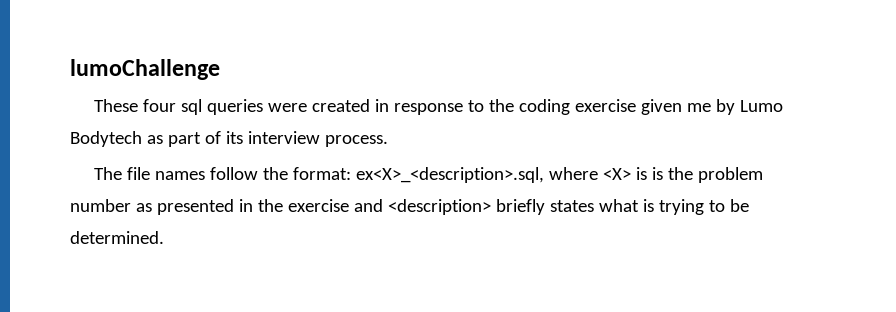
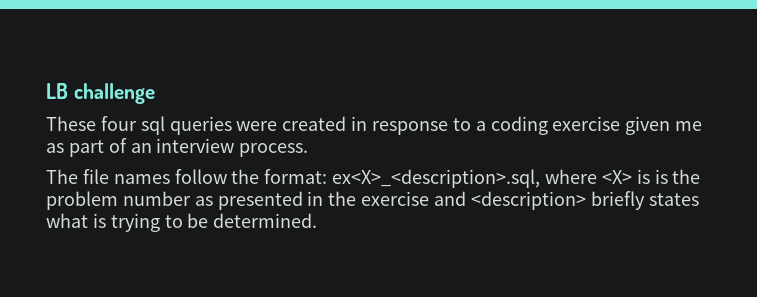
[70,59,220,80] lumoChallenge -> [46,83,155,104] LB challenge
[489,99,515,112] the -> [475,121,486,131] a
[716,99,784,115] [70,131,142,147] by Lumo Bodytech -> (703, 126) none
[225,131,243,144] its -> [130,143,152,153] an

